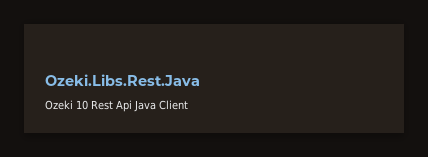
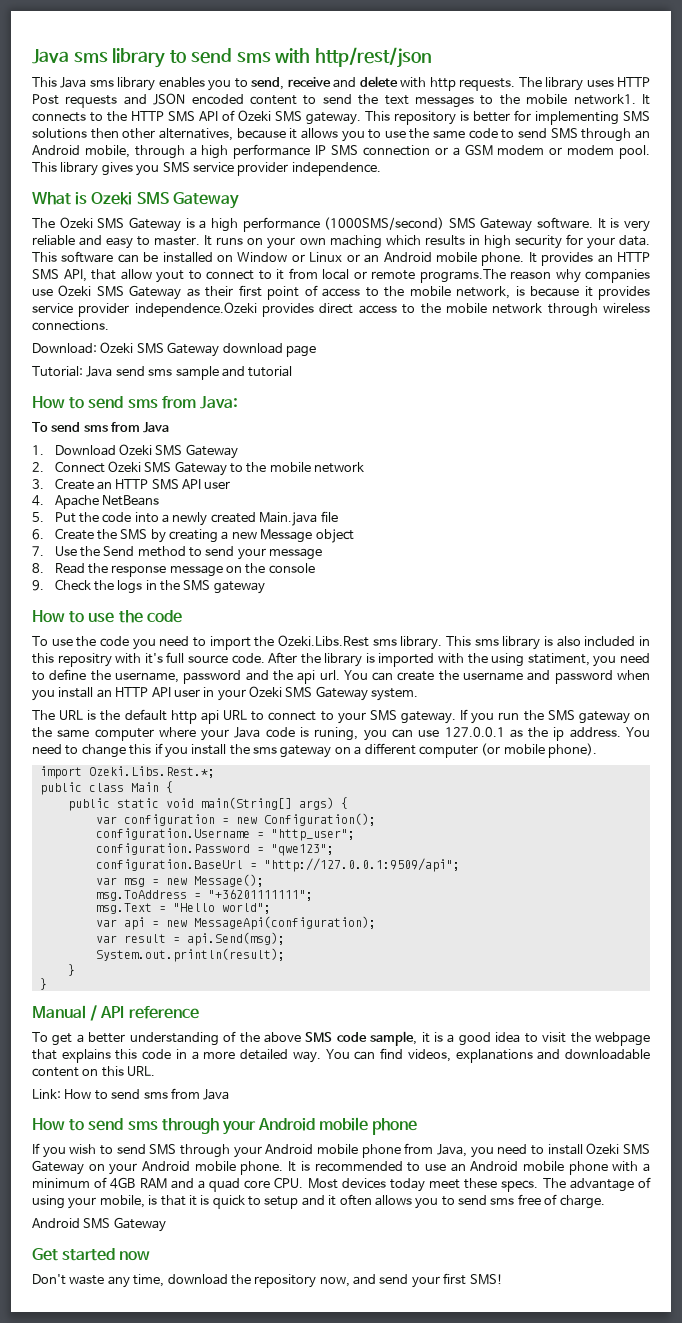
[45,74,200,86] [45,100,188,112] Ozeki.Libs.Rest.Java // Ozeki 10 Rest Api Java Client -> [32,47,433,68] [32,76,651,91] [32,93,650,108] [32,110,650,125] [32,128,650,142] [32,144,651,159] [32,162,381,176] [32,192,239,209] [32,217,650,232] [32,234,650,249] [32,251,651,266] [32,268,650,283] [32,285,651,300] [32,302,651,317] [32,320,109,331] [32,342,316,357] [32,366,293,380] [32,396,238,409] [32,422,170,433] [32,444,238,459] [32,461,365,476] [32,478,231,490] [32,495,159,509] [32,511,338,526] [32,528,354,543] [32,546,323,560] [32,563,315,577] [32,579,265,594] [32,610,182,623] [32,635,650,650] [32,652,650,667] [32,669,650,684] [32,686,419,701] [32,709,650,724] [32,727,650,741] [32,743,597,758] [39,766,215,779] [39,781,173,795] [67,797,348,811] [95,813,376,826] [95,828,355,841] [95,843,334,856] [95,858,460,872] [95,874,264,887] [95,889,313,901] [95,903,271,914] [95,916,376,930] [95,932,285,946] [95,948,285,962] [67,964,75,976] [39,978,47,990] [32,1005,199,1021] [32,1031,650,1046] [32,1048,650,1063] [32,1066,156,1077] [32,1088,230,1100] [32,1117,418,1135] [32,1143,650,1158] [32,1160,650,1175] [32,1177,651,1192] [32,1194,605,1209] [32,1217,166,1232] [32,1248,151,1261] [32,1273,503,1288] Java sms library to send sms with http/rest/json // This Java sms library enables you to send, receive and delete with http requests. The library uses HTTP Post requests and JSON encoded content to send the text messages to the mobile network1. It connects to the HTTP SMS API of Ozeki SMS gateway. This repository is better for implementing SMS solutions then other alternatives, because it allows you to use the same code to send SMS through an Android mobile, through a high performance IP SMS connection or a GSM modem or modem pool. This library gives you SMS service provider independence. // What is Ozeki SMS Gateway // The Ozeki SMS Gateway is a high performance (1000SMS/second) SMS Gateway software. It is very reliable and easy to master. It runs on your own maching which results in high security for your data. This software can be installed on Window or Linux or an Android mobile phone. It provides an HTTP SMS API, that allow yout to connect to it from local or remote programs.The reason why companies use Ozeki SMS Gateway as their first point of access to the mobile network, is because it provides service provider independence.Ozeki provides direct access to the mobile network through wireless connections. // Download: Ozeki SMS Gateway download page // Tutorial: Java send sms sample and tutorial // How to send sms from Java: // To send sms from Java // 1. Download Ozeki SMS Gateway // 2. Connect Ozeki SMS Gateway to the mobile network // 3. Create an HTTP SMS API user // 4. Apache NetBeans // 5. Put the code into a newly created Main.java file // 6. Create the SMS by creating a new Message object // 7. Use the Send method to send your message // 8. Read the response message on the console // 9. Check the logs in the SMS gateway // How to use the code // To use the code you need to import the Ozeki.Libs.Rest sms library. This sms library is also included in this repositry with it's full source code. After the library is imported with the using statiment, you need to define the username, password and the api url. You can create the username and password when you install an HTTP API user in your Ozeki SMS Gateway system. // The URL is the default http api URL to connect to your SMS gateway. If you run the SMS gateway on the same computer where your Java code is runing, you can use 127.0.0.1 as the ip address. You need to change this if you install the sms gateway on a different computer (or mobile phone). // import Ozeki.Libs.Rest.*; // public class Main { // public static void main(String[] args) { // var configuration = new Configuration(); // configuration.Username = "http_user"; // configuration.Password = "qwe123"; // configuration.BaseUrl = "http://127.0.0.1:9509/api"; // var msg = new Message(); // msg.ToAddress = "+36201111111"; // msg.Text = "Hello world"; // var api = new MessageApi(configuration); // var result = api.Send(msg); // System.out.println(result); // } // } // Manual / API reference // To get a better understanding of the above SMS code sample, it is a good idea to visit the webpage that explains this code in a more detailed way. You can find videos, explanations and downloadable content on this URL. // Link: How to send sms from Java // How to send sms through your Android mobile phone // If you wish to send SMS through your Android mobile phone from Java, you need to install Ozeki SMS Gateway on your Android mobile phone. It is recommended to use an Android mobile phone with a minimum of 4GB RAM and a quad core CPU. Most devices today meet these specs. The advantage of using your mobile, is that it is quick to setup and it often allows you to send sms free of charge. // Android SMS Gateway // Get started now // Don't waste any time, download the repository now, and send your first SMS!

